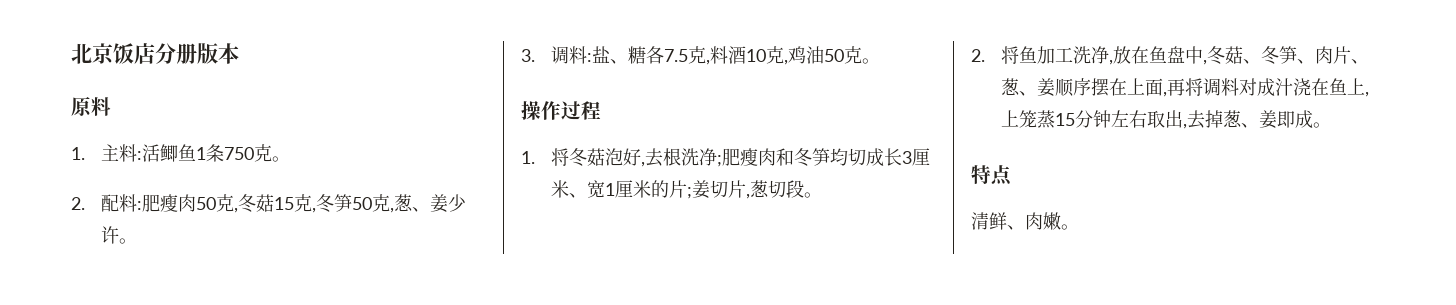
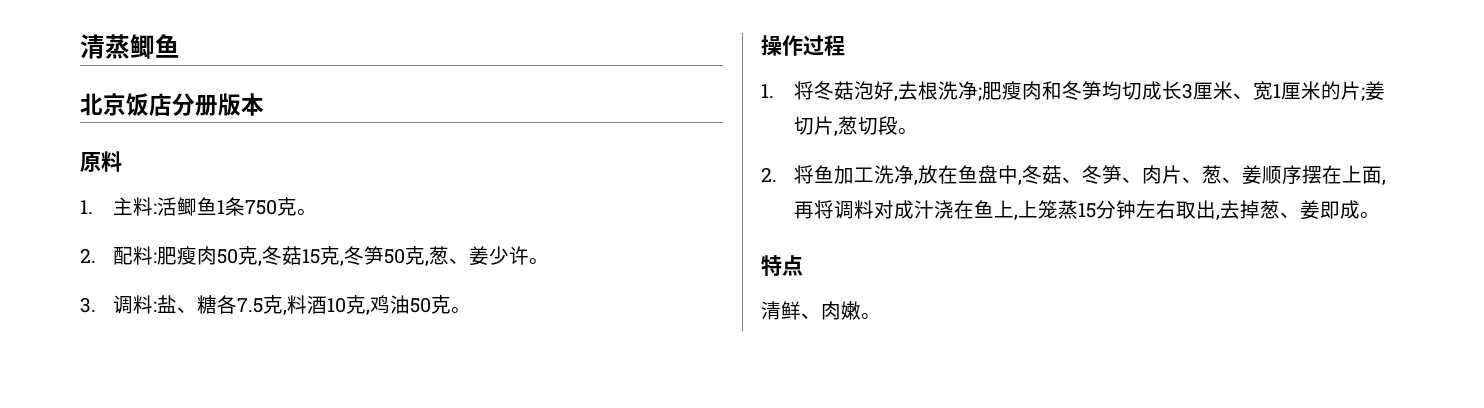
(71, 53) none -> [80,34,180,59] 清蒸鲫鱼 //

